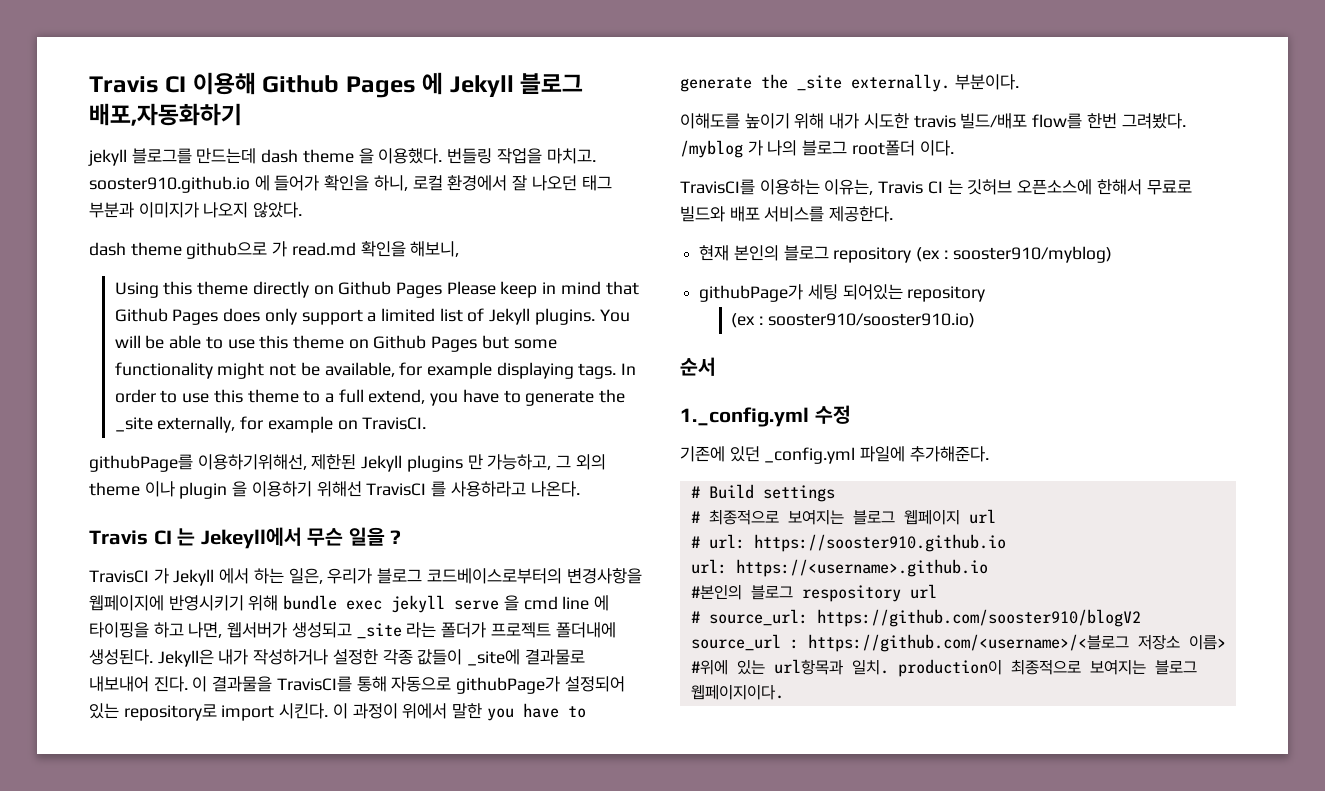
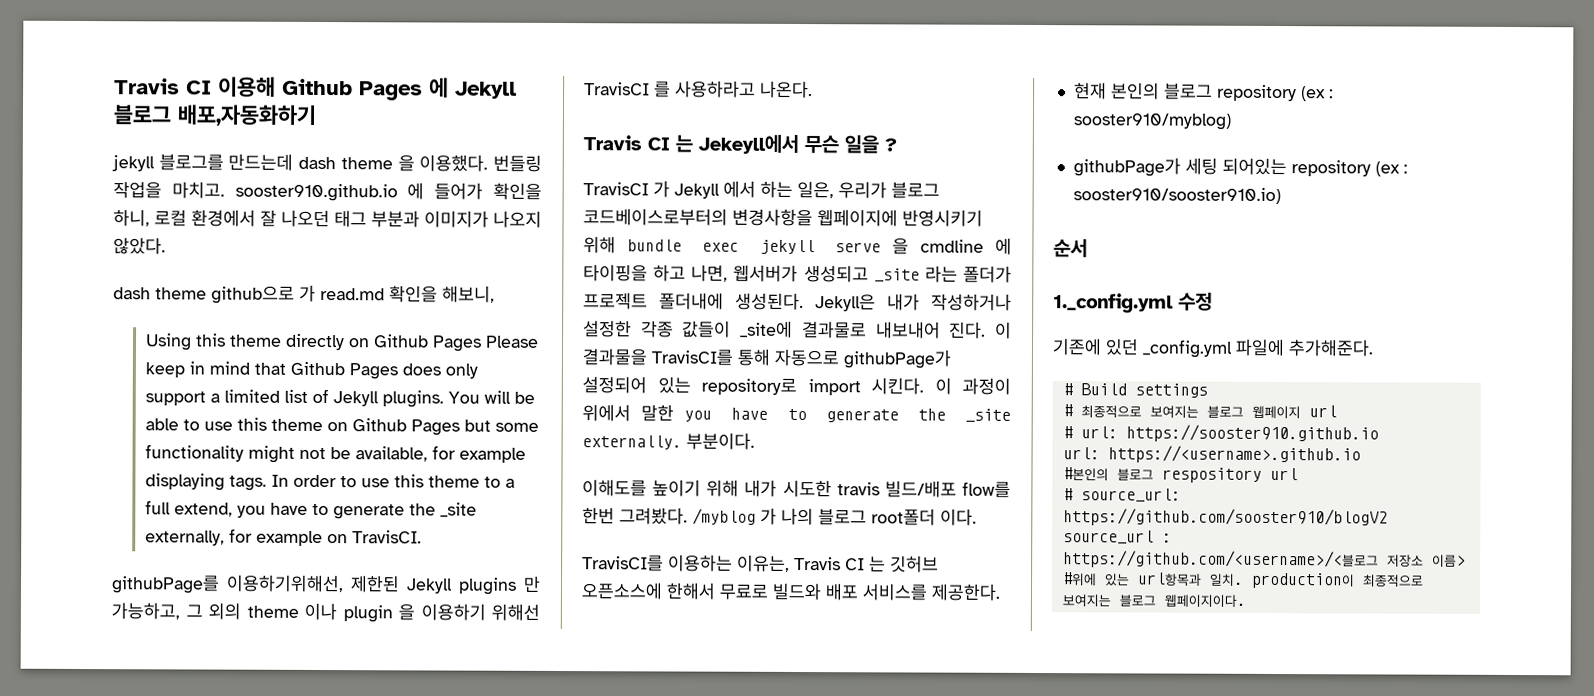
[523,596,590,610] cmd line -> [920,239,985,253] cmdline
(986, 294) // -> (1371, 168) none

